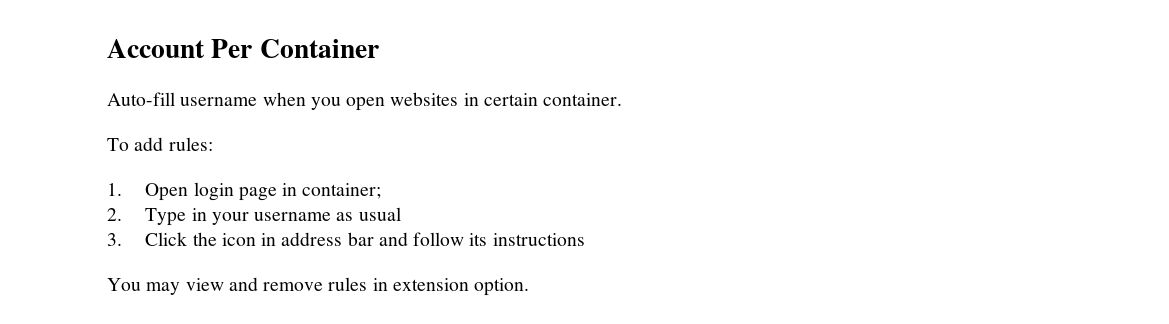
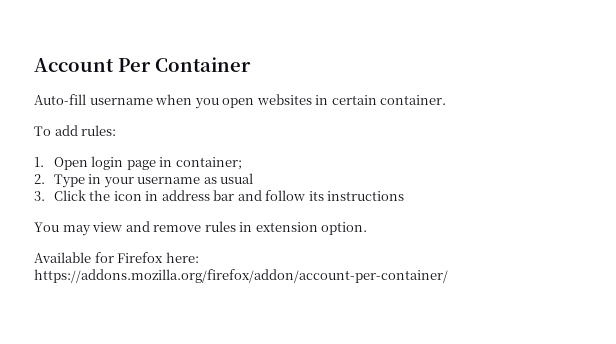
(530, 287) none -> [34,252,199,263] [34,269,448,283] // Available for Firefox here: https://addons.mozilla.org/firefox/addon/account-per-container/

